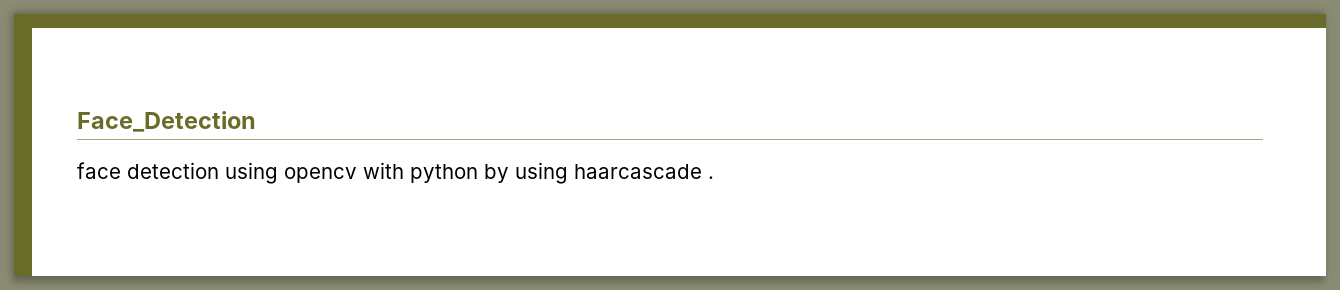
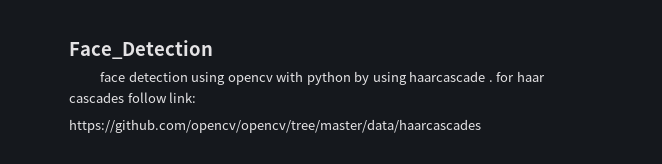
(714, 177) none -> [496,71,545,82] [69,92,197,103] [69,119,481,133] for haar cascades follow link: // https://github.com/opencv/opencv/tree/master/data/haarcascades

